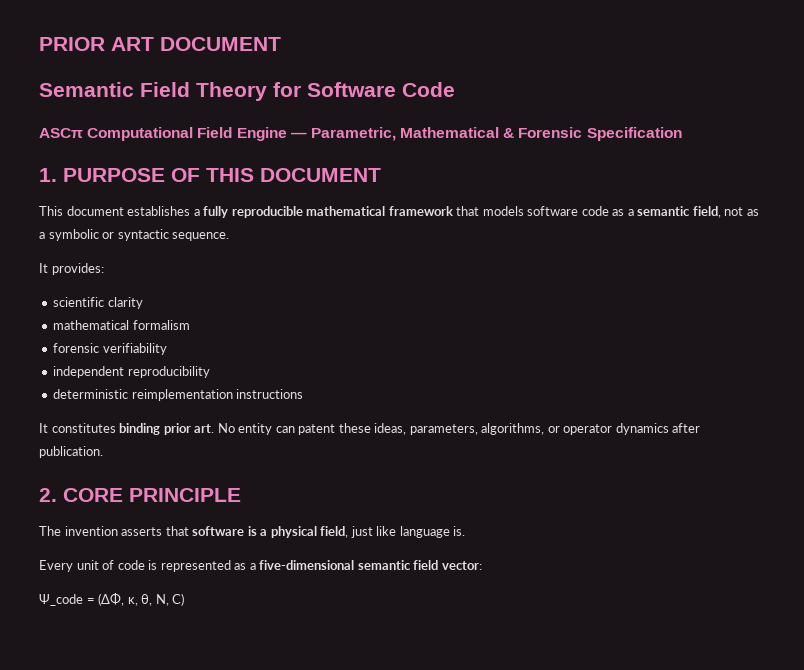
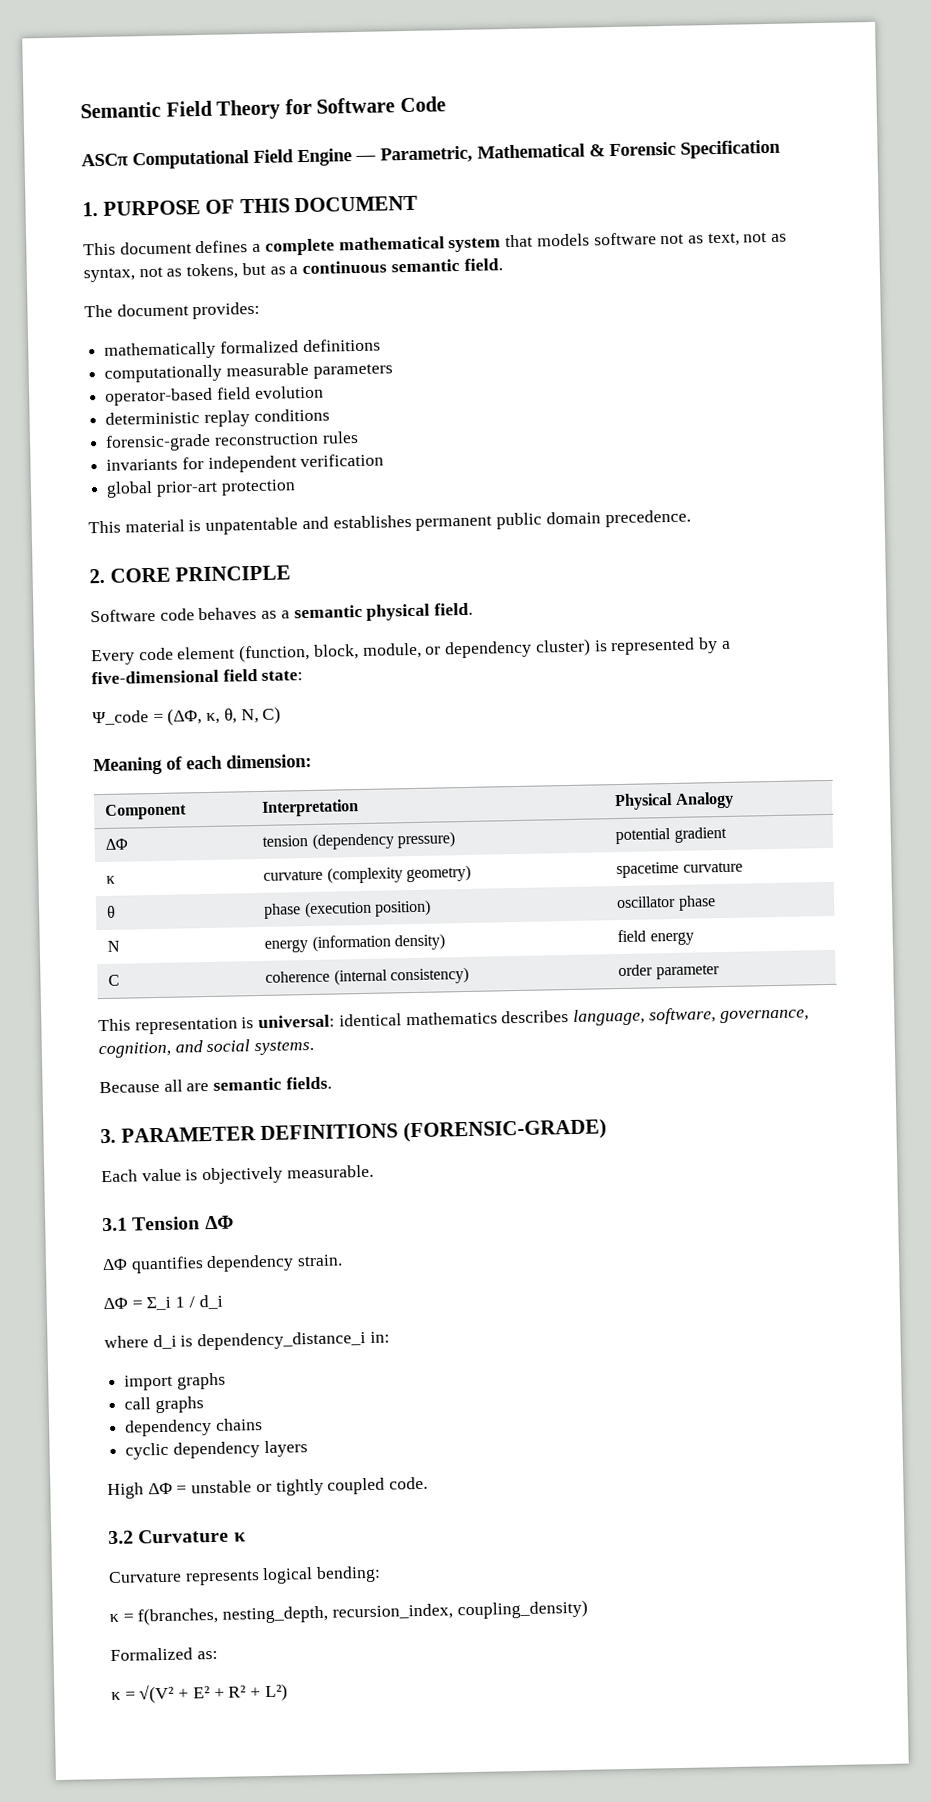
[39,37,281,51] PRIOR ART DOCUMENT // -> (80, 110) none
[127,206,759,218] [39,229,230,241] [39,263,104,275] [53,297,143,309] [53,320,190,330] [53,343,167,355] [53,366,210,378] [53,389,304,401] [39,423,701,435] [39,446,103,458] [39,488,241,502] [39,526,466,538] [39,560,145,572] establishes a fully reproducible mathematical framework that models software code as a semantic field, not as a symbolic or syntactic sequence. // It provides: // scientific clarity // mathematical formalism // forensic verifiability // independent reproducibility // deterministic reimplementation instructions // It constitutes binding prior art. No entity can patent these ideas, parameters, algorithms, or operator dynamics after publication. // 2. CORE PRINCIPLE // The invention asserts that software is a physical field, just like language is. // Every unit of code -> [195,232,788,256] [83,258,503,283] [84,301,261,320] [104,338,381,360] [104,362,393,383] [105,385,324,406] [105,408,330,427] [105,430,359,452] [106,453,385,473] [106,479,296,498] [88,509,691,535] [89,565,292,584] [90,602,474,623] [91,638,591,666] defines a complete mathematical system that models software not as text, not as syntax, not as tokens, but as a continuous semantic field. // The document provides: // mathematically formalized definitions // computationally measurable parameters // operator-based field evolution // deterministic replay conditions // forensic-grade reconstruction rules // invariants for independent verification // global prior-art protection // This material is unpatentable and establishes permanent public domain precedence. // 2. CORE PRINCIPLE // Software code behaves as a semantic physical field. // Every code element (function, block, module, or dependency cluster)
[234,563,247,570] as -> [697,637,718,654] by
[357,560,482,570] semantic field vector: -> [222,668,304,682] field state:
(185, 599) none -> [93,753,312,776] [105,803,188,820] [262,799,360,817] [614,791,734,811] [105,838,129,850] [262,831,455,850] [615,826,727,845] [106,875,116,884] [263,864,471,884] [616,861,743,879] [107,905,117,918] [264,899,431,919] [616,895,716,911] [107,940,121,952] [264,933,445,953] [617,929,694,946] [108,974,121,986] [265,966,469,986] [618,964,720,980] [98,1007,809,1035] [98,1039,315,1059] [99,1076,332,1094] [100,1118,607,1144] [101,1164,374,1185] [102,1215,234,1232] [102,1254,344,1274] [103,1294,223,1311] [104,1331,390,1351] [124,1372,226,1391] [124,1396,204,1414] [125,1418,263,1437] [125,1440,308,1460] [107,1476,429,1500] [108,1528,246,1545] [108,1565,382,1586] [109,1599,588,1626] [110,1647,218,1662] [111,1683,288,1704] // Meaning of each dimension: // Component | Interpretation | Physical Analogy // ΔΦ | tension (dependency pressure) | potential gradient // κ | curvature (complexity geometry) | spacetime curvature // θ | phase (execution position) | oscillator phase // N | energy (information density) | field energy // C | coherence (internal consistency) | order parameter // This representation is universal: identical mathematics describes language, software, governance, cognition, and social systems. // Because all are semantic fields. // 3. PARAMETER DEFINITIONS (FORENSIC-GRADE) // Each value is objectively measurable. // 3.1 Tension ΔΦ // ΔΦ quantifies dependency strain. // ΔΦ = Σ_i 1 / d_i // where d_i is dependency_distance_i in: // import graphs // call graphs // dependency chains // cyclic dependency layers // High ΔΦ = unstable or tightly coupled code. // 3.2 Curvature κ // Curvature represents logical bending: // κ = f(branches, nesting_depth, recursion_index, coupling_density) // Formalized as: // κ = √(V² + E² + R² + L²)

